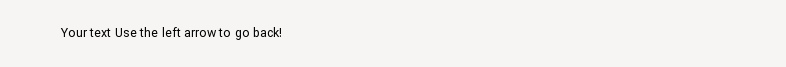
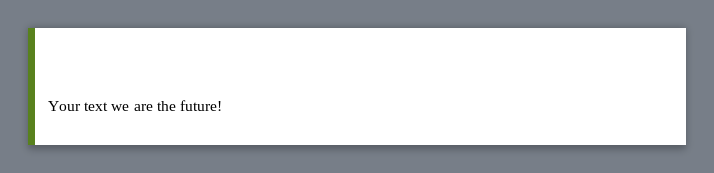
[114,27,282,40] Use the left arrow to go back! -> [111,100,222,111] we are the future!

